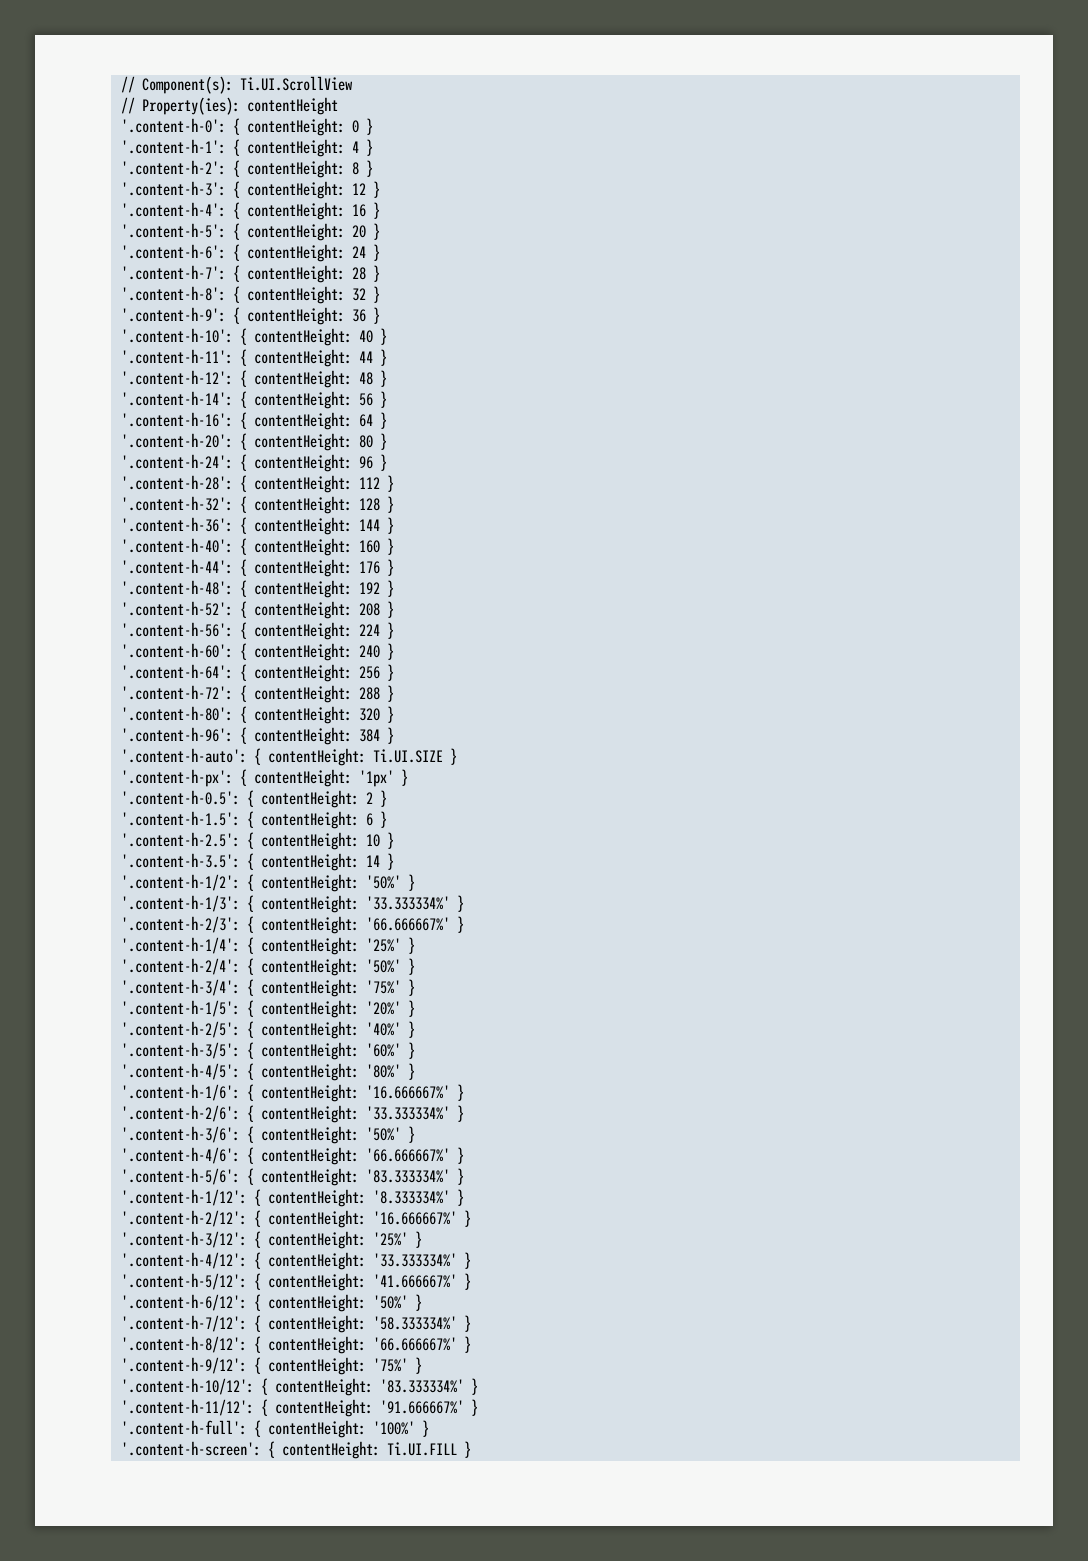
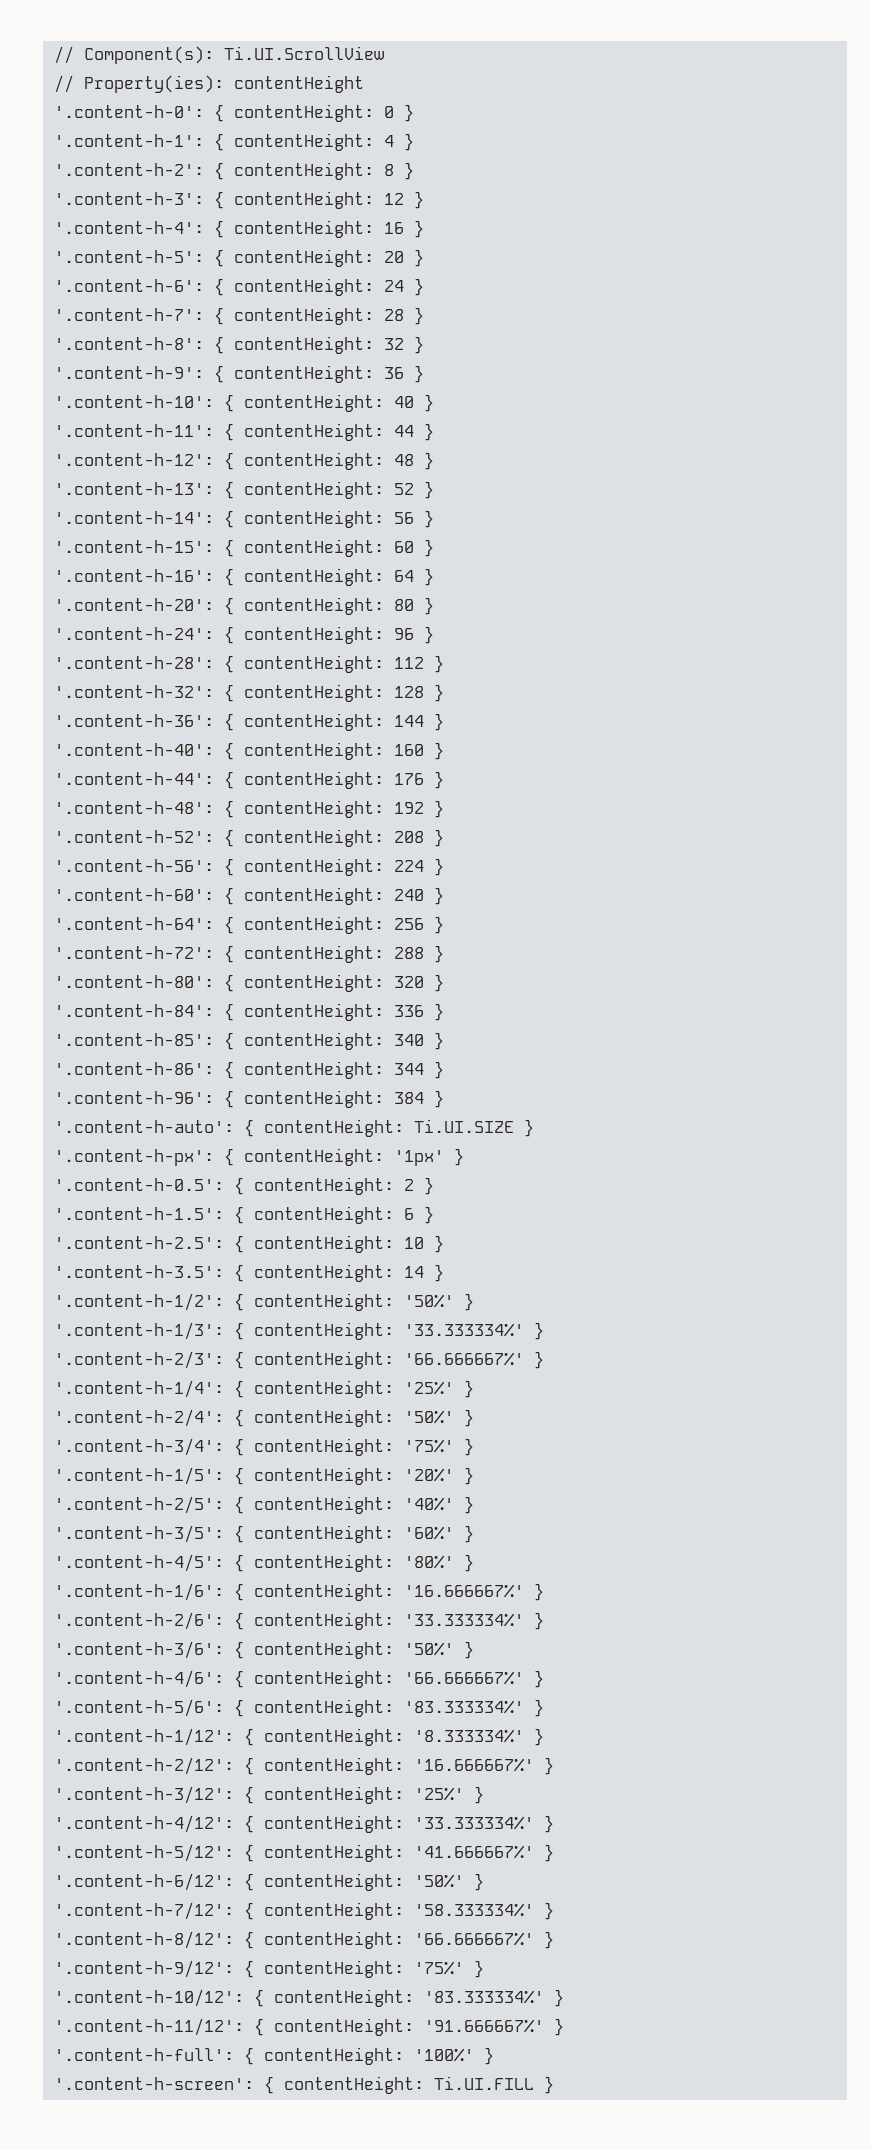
(388, 378) none -> [54,481,435,499] // '.content-h-13': { contentHeight: 52 }
(388, 399) none -> [54,539,435,557] // '.content-h-15': { contentHeight: 60 }
(395, 714) none -> [54,1003,445,1021] [54,1032,445,1050] [54,1061,445,1079] // '.content-h-84': { contentHeight: 336 } // '.content-h-85': { contentHeight: 340 } // '.content-h-86': { contentHeight: 344 }

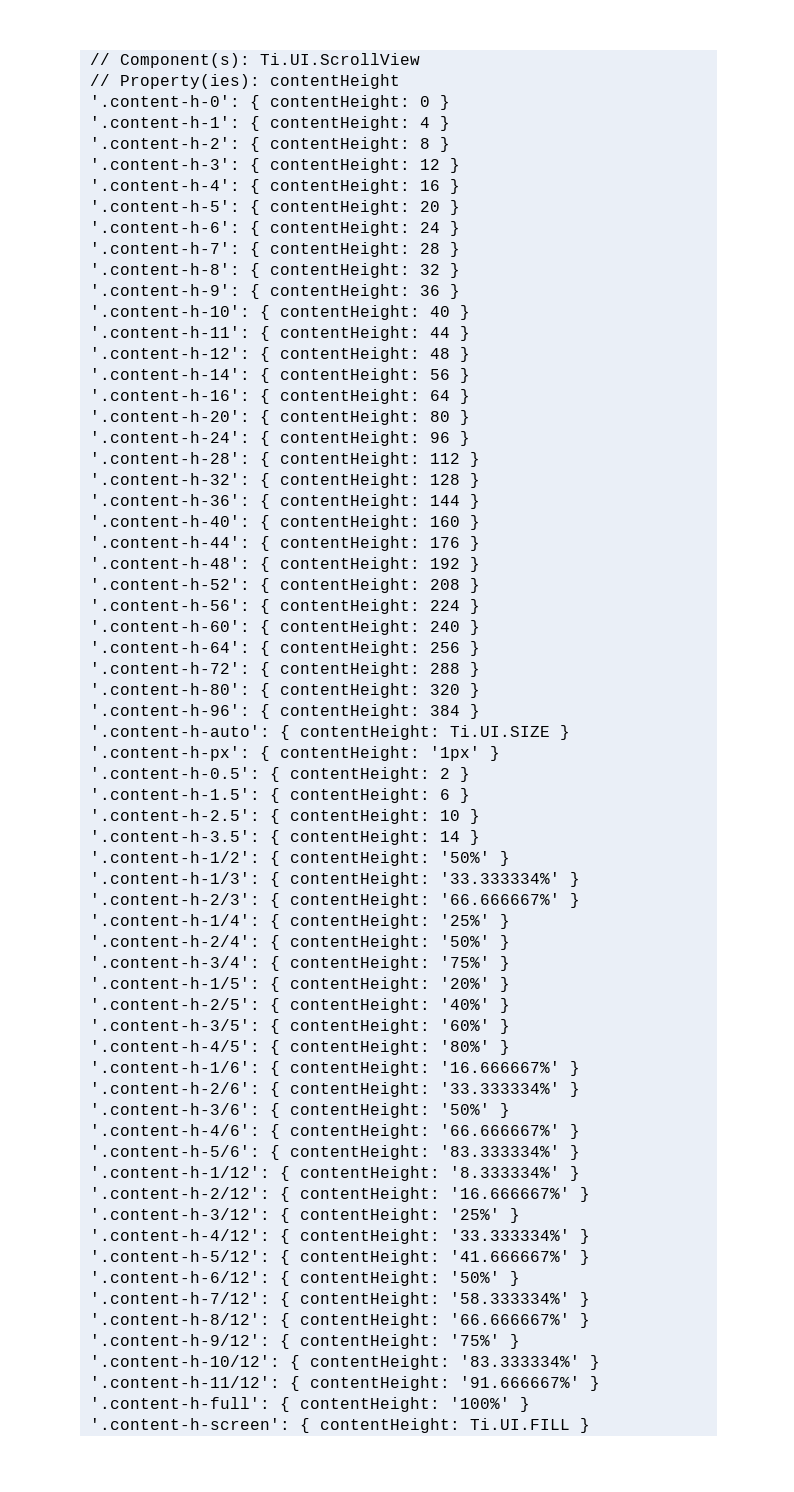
[54,481,435,499] // '.content-h-13': { contentHeight: 52 } -> (470, 354) none
[54,539,435,557] // '.content-h-15': { contentHeight: 60 } -> (470, 375) none
[54,1003,445,1021] [54,1032,445,1050] [54,1061,445,1079] // '.content-h-84': { contentHeight: 336 } // '.content-h-85': { contentHeight: 340 } // '.content-h-86': { contentHeight: 344 } -> (480, 690) none

